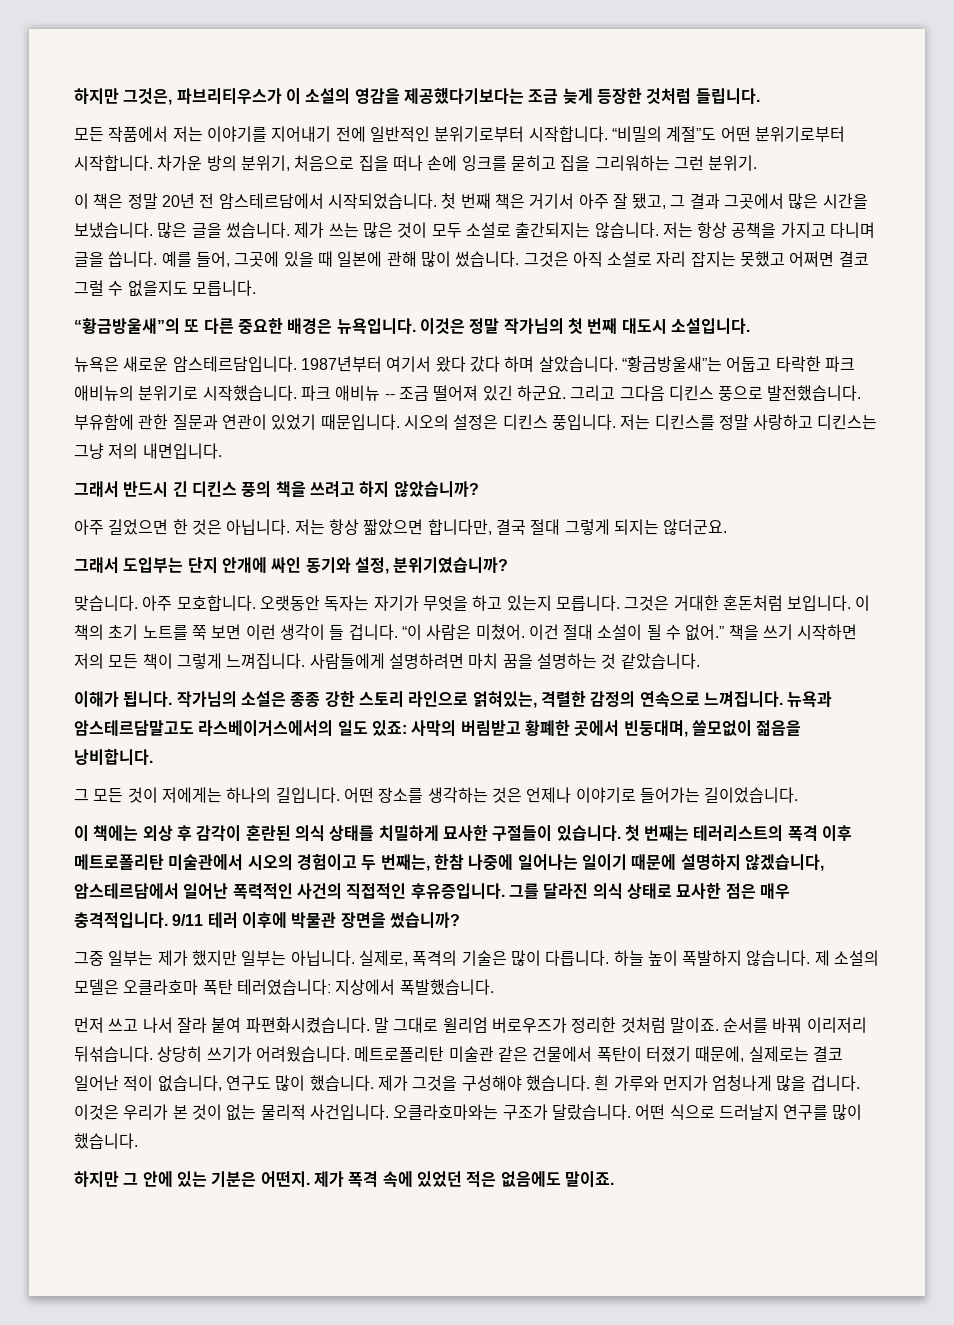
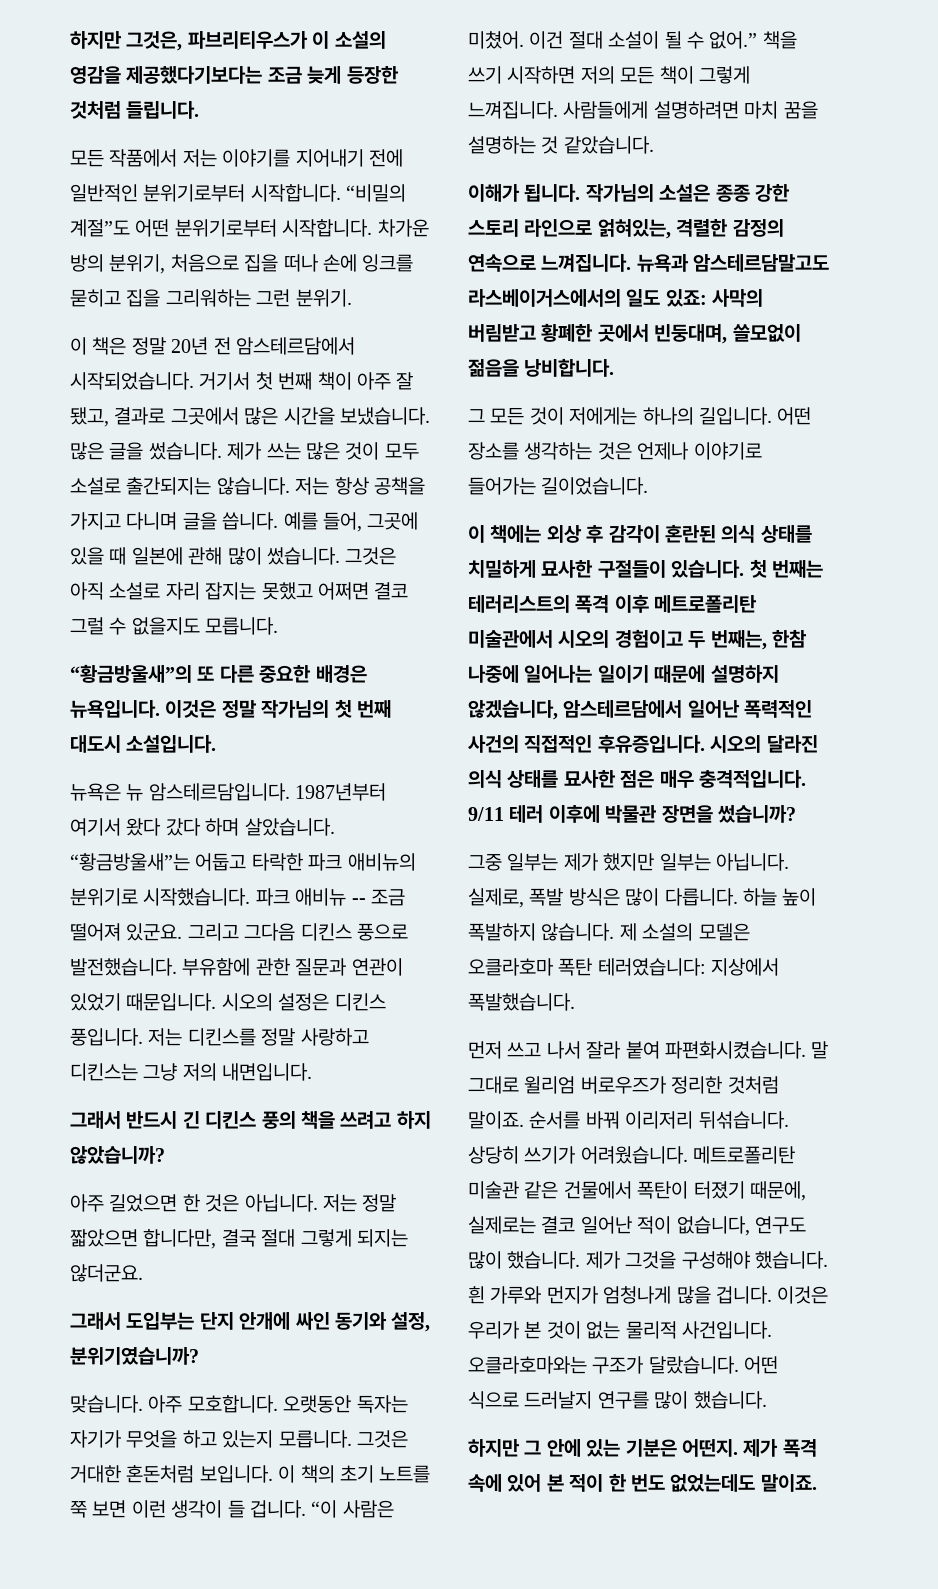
[441,193,575,209] 첫 번째 책은 거기서 -> [199,372,352,390] 거기서 첫 번째 책이
[670,193,720,209] 그 결과 -> [114,407,166,425] 결과로
[123,356,169,372] 새로운 -> [126,784,144,801] 뉴
[482,385,566,401] 있긴 하군요. -> [126,923,183,941] 있군요.
[328,519,359,535] 항상 -> [362,1194,397,1212] 정말
[508,883,539,899] 그를 -> [710,735,762,753] 시오의
[626,883,672,899] 상태로 -> [507,770,559,788] 상태를
[412,950,507,966] 폭격의 기술은 -> [529,888,620,906] 폭발 방식은
[416,1171,561,1187] 있었던 적은 없음에도 -> [507,1474,756,1492] 있어 본 적이 한 번도 없었는데도

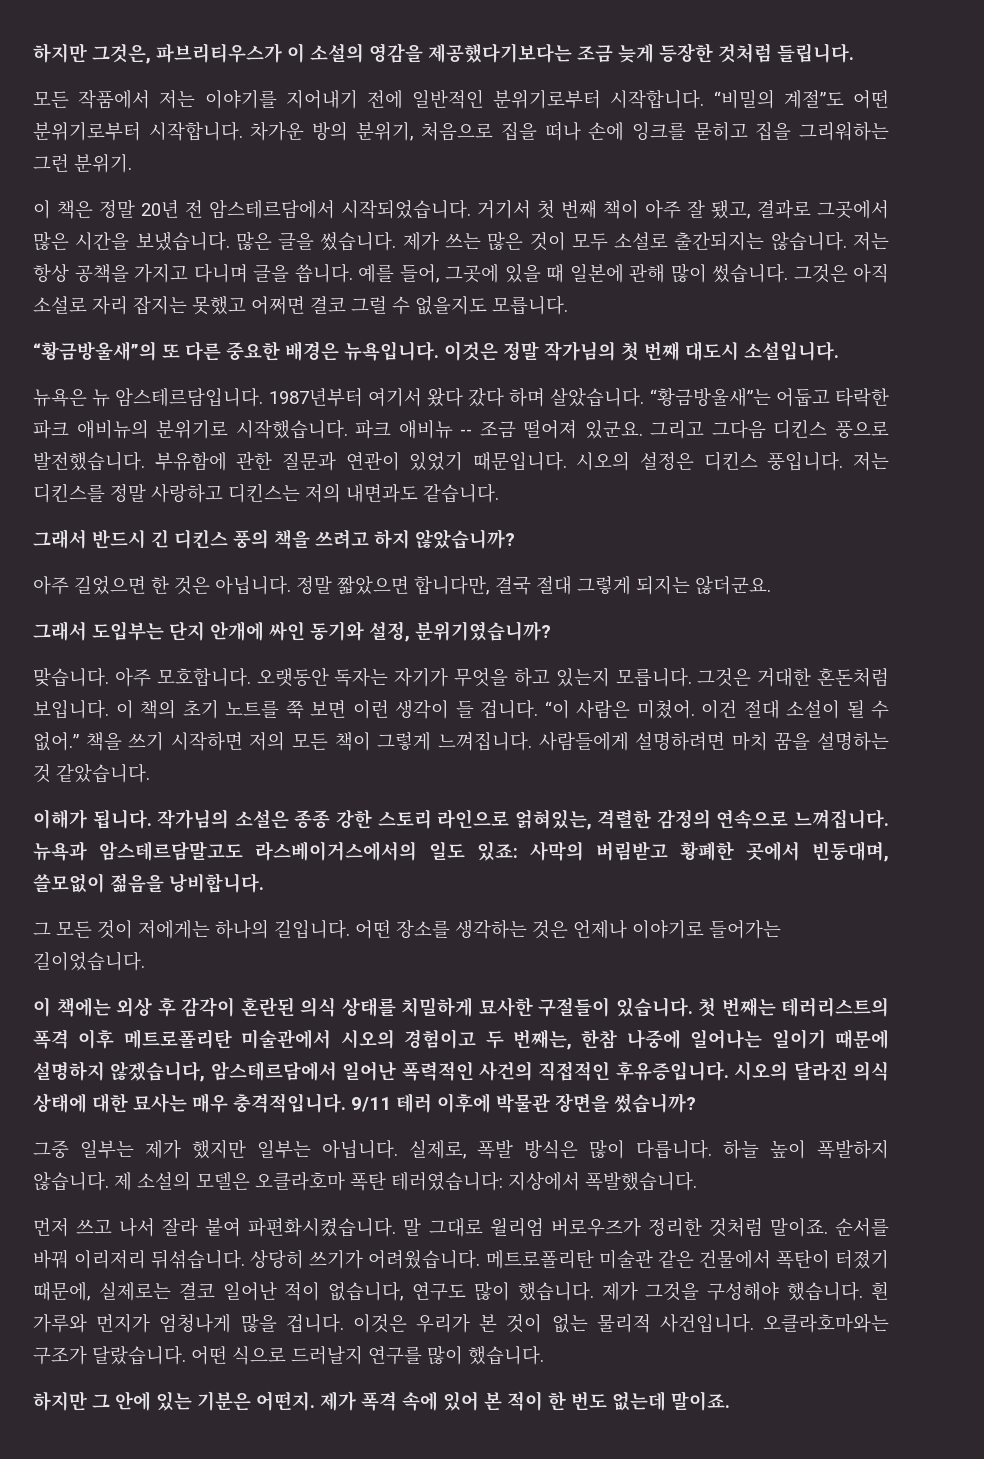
[143,1063,313,1081] 그냥 저의 내면입니다. -> [305,483,499,503] 저의 내면과도 같습니다.
[323,1194,357,1212] 저는 -> (291, 585) none
[507,770,655,788] 상태를 묘사한 점은 -> [33,1093,187,1113] 상태에 대한 묘사는
[670,1474,756,1492] 없었는데도 -> [612,1391,666,1411] 없는데

